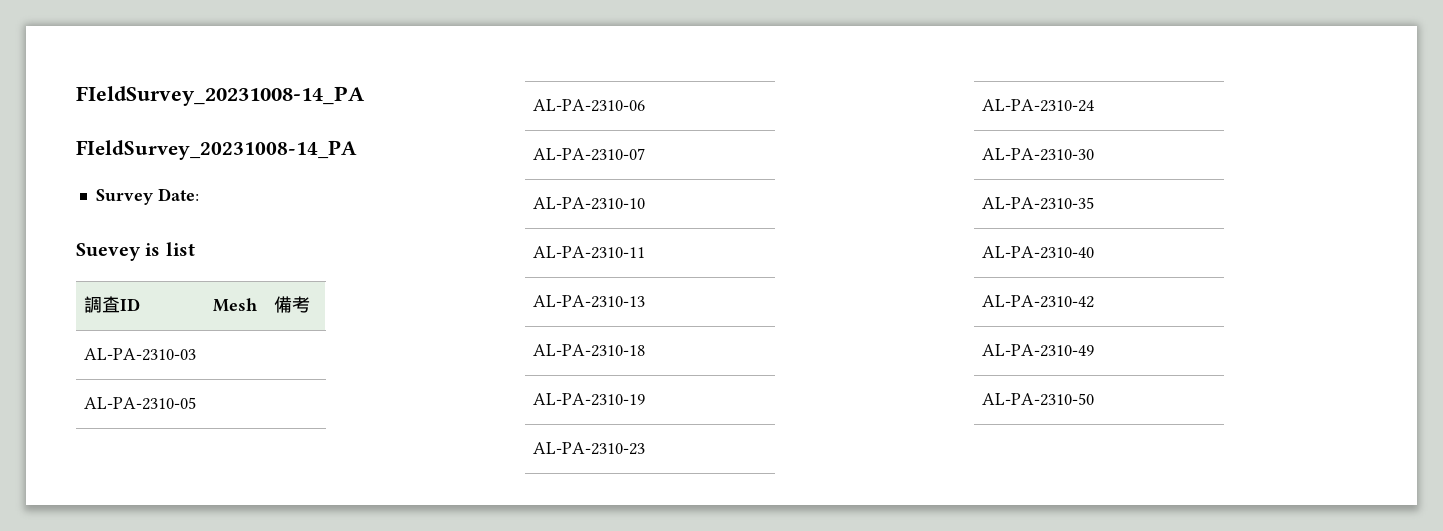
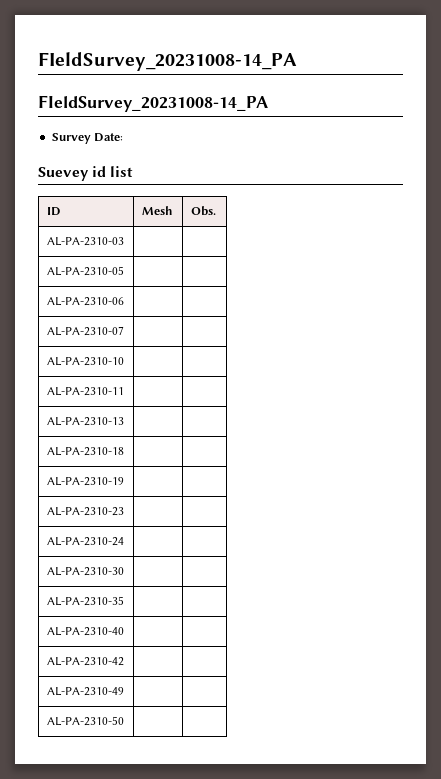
[145,243,161,256] is -> [92,166,107,177] id
[84,296,121,313] 調査 -> (134, 171) none
[274,296,311,313] 備考 -> [190,206,216,216] Obs.

